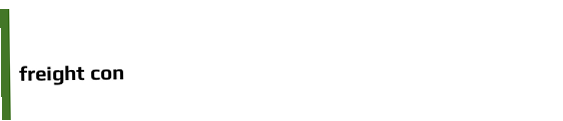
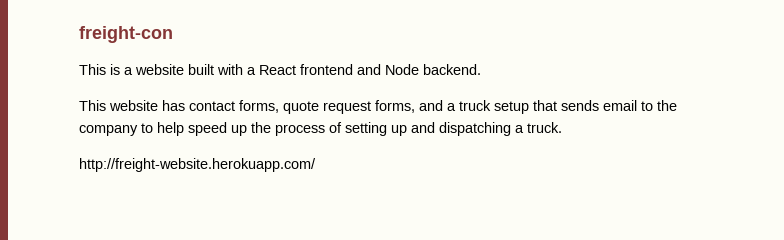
[19,64,125,86] freight con -> [79,26,173,43] [79,64,481,75] [79,100,677,114] [79,122,562,136] [79,158,316,172] freight-con // This is a website built with a React frontend and Node backend. // This website has contact forms, quote request forms, and a truck setup that sends email to the company to help speed up the process of setting up and dispatching a truck. // http://freight-website.herokuapp.com/

